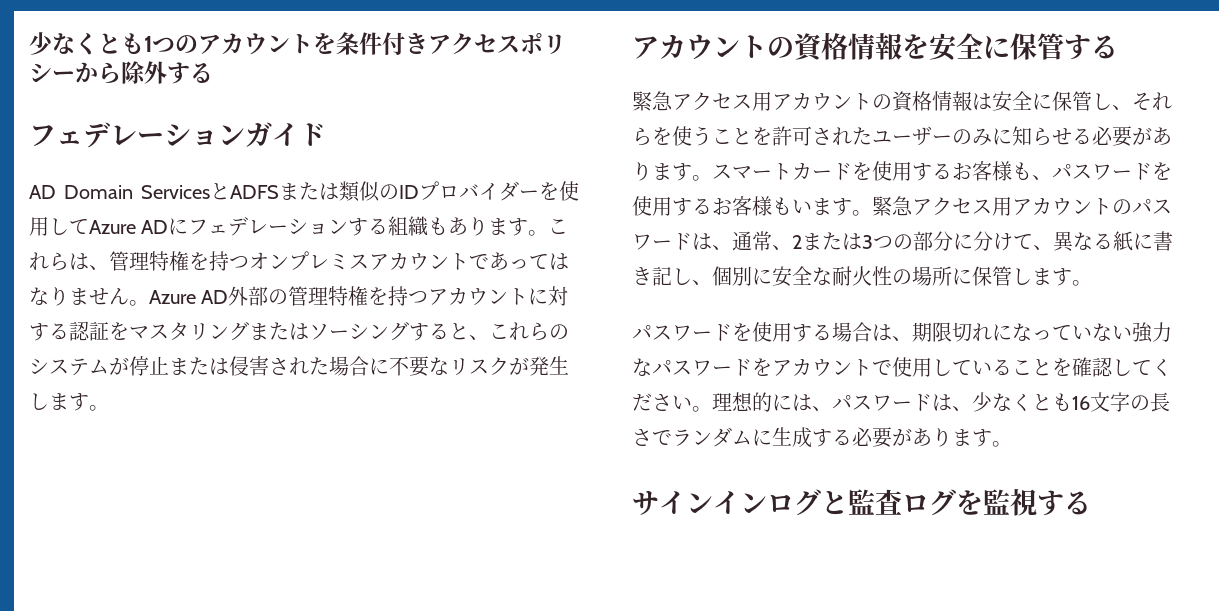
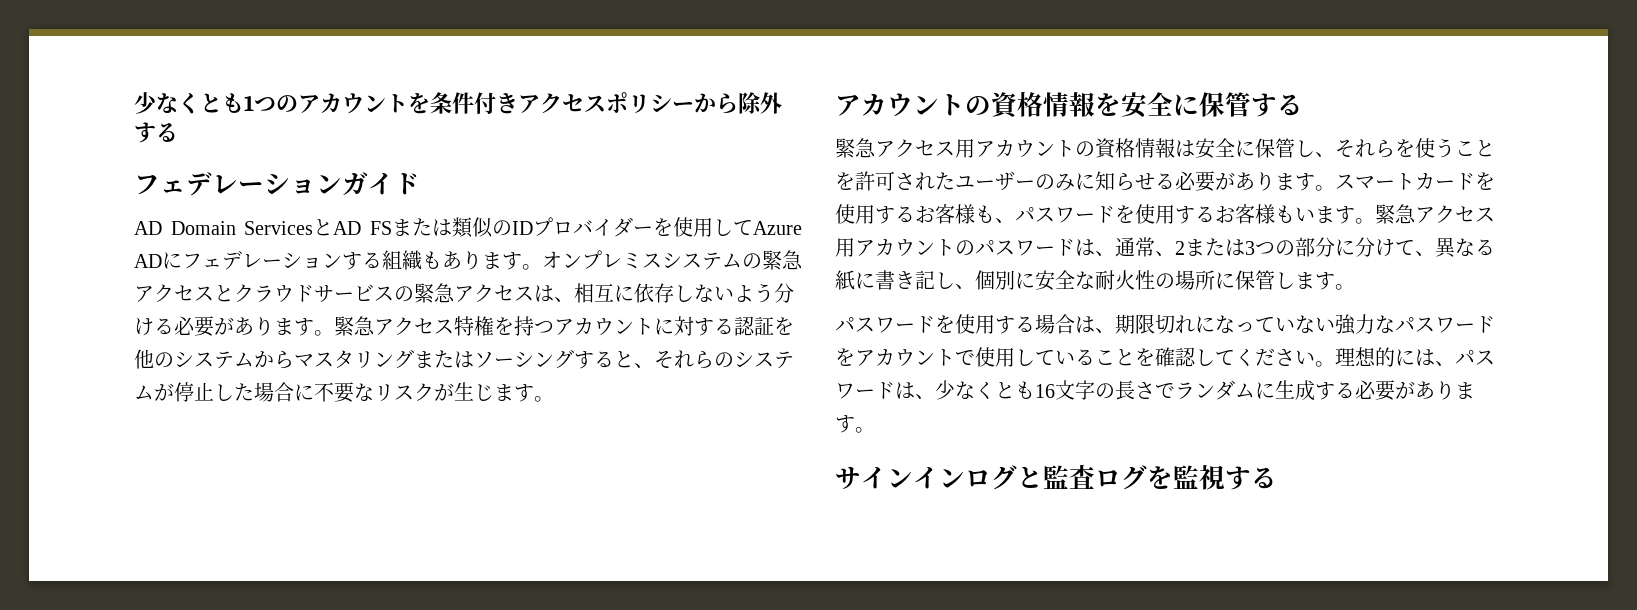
[230,185,280,199] ADFS -> [333,221,392,235] AD FS
[548,218,569,234] [29,251,569,271] [29,286,329,306] これらは、管理特権を持つオンプレミスアカウントであってはなりません。Azure AD外部の管理 -> [542,250,803,270] [134,283,794,303] [134,316,454,337] オンプレミスシステムの緊急アクセスとクラウドサービスの緊急アクセスは、相互に依存しないよう分ける必要があります。緊急アクセス
(129, 331) none -> [134,349,294,369] 他のシステムから
[489,323,509,339] こ -> [654,350,674,368] そ
[169,356,309,376] または侵害され -> [214,384,234,401] し
[529,356,569,376] [29,393,49,410] 発生し -> [454,382,494,401] 生じ

